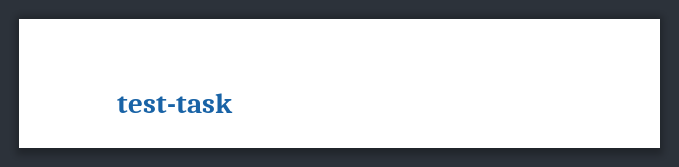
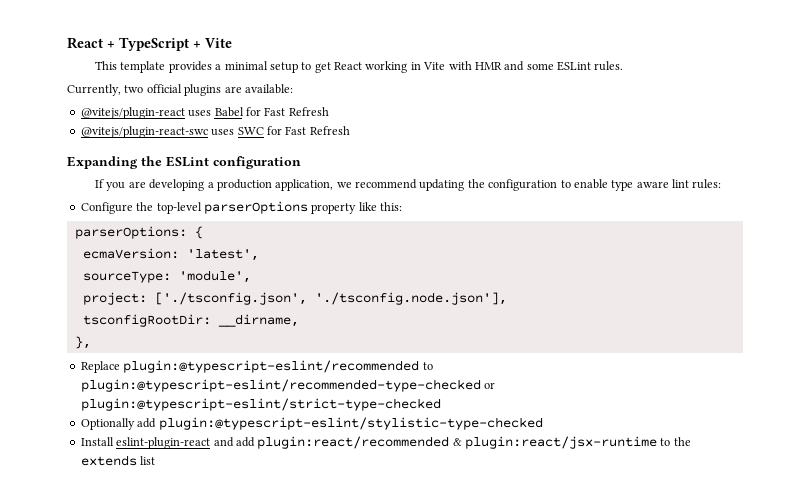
[117,93,233,113] test-task -> [67,37,232,51] [95,61,624,73] [67,84,293,96] [80,107,329,119] [80,126,350,138] [67,156,301,169] [95,179,722,191] [80,201,402,214] [74,226,203,239] [82,248,259,261] [82,270,251,283] [82,292,507,305] [82,314,299,327] [74,336,91,349] [80,360,433,373] [80,379,496,392] [80,398,441,411] [80,417,543,430] [80,436,691,449] [80,455,156,466] React + TypeScript + Vite // This template provides a minimal setup to get React working in Vite with HMR and some ESLint rules. // Currently, two official plugins are available: // @vitejs/plugin-react uses Babel for Fast Refresh // @vitejs/plugin-react-swc uses SWC for Fast Refresh // Expanding the ESLint configuration // If you are developing a production application, we recommend updating the configuration to enable type aware lint rules: // Configure the top-level parserOptions property like this: // parserOptions: { // ecmaVersion: 'latest', // sourceType: 'module', // project: ['./tsconfig.json', './tsconfig.node.json'], // tsconfigRootDir: __dirname, // }, // Replace plugin:@typescript-eslint/recommended to plugin:@typescript-eslint/recommended-type-checked or plugin:@typescript-eslint/strict-type-checked // Optionally add plugin:@typescript-eslint/stylistic-type-checked // Install eslint-plugin-react and add plugin:react/recommended & plugin:react/jsx-runtime to the extends list

